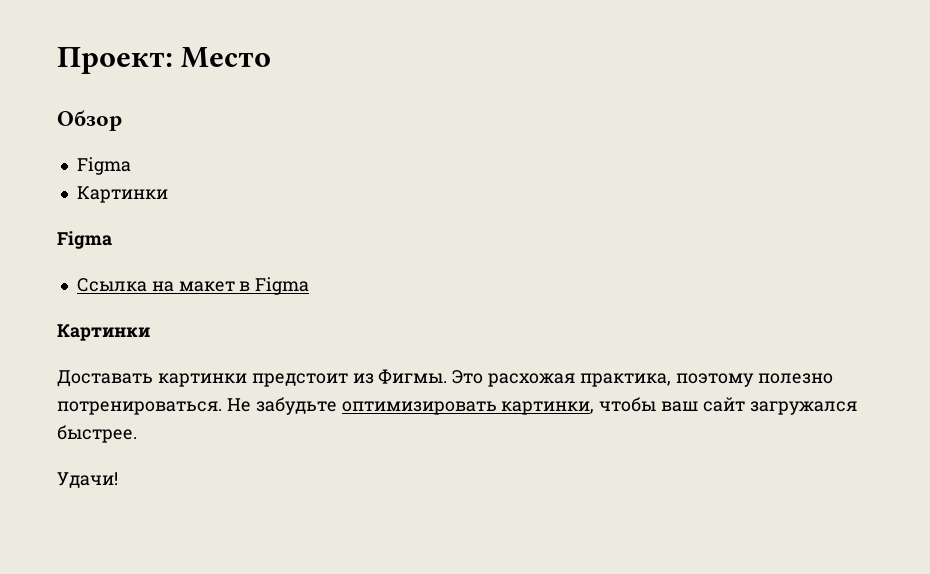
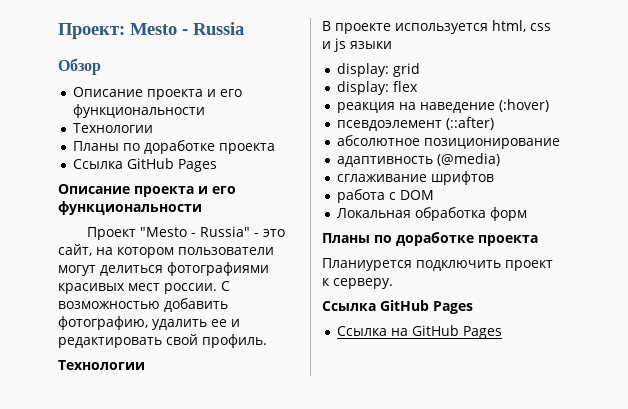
[181,47,272,68] [57,110,122,131] [76,157,131,175] [76,186,168,203] [57,231,112,249] [76,277,310,295] [57,324,150,341] [57,369,833,387] [57,397,857,415] [57,425,137,443] [57,472,118,488] Место // Обзор // Figma // Картинки // Figma // Ссылка на макет в Figma // Картинки // Доставать картинки предстоит из Фигмы. Это расхожая практика, поэтому полезно потренироваться. Не забудьте оптимизировать картинки, чтобы ваш сайт загружался быстрее. // Удачи! -> [130,22,244,35] [58,58,101,75] [72,87,242,100] [72,104,205,118] [72,123,153,133] [72,140,275,154] [72,158,217,172] [58,184,236,197] [58,201,202,215] [86,226,285,240] [58,244,274,258] [58,262,269,276] [58,281,230,294] [58,298,228,312] [58,316,240,330] [58,334,267,348] [58,360,145,370] [322,20,551,34] [322,38,392,52] [336,63,420,77] [336,81,418,95] [336,99,549,113] [336,117,494,131] [336,135,560,149] [336,153,500,167] [336,171,494,185] [336,189,434,203] [336,207,527,221] [322,232,538,246] [322,258,553,271] [322,278,393,289] [322,300,473,314] [336,325,502,339] Mesto - Russia // Обзор // Описание проекта и его функциональности // Технологии // Планы по доработке проекта // Ссылка GitHub Pages // Описание проекта и его функциональности // Проект "Mesto - Russia" - это сайт, на котором пользователи могут делиться фотографиями красивых мест россии. С возможностью добавить фотографию, удалить ее и редактировать свой профиль. // Технологии // В проекте используется html, css и js языки // display: grid // display: flex // реакция на наведение (:hover) // псевдоэлемент (::after) // абсолютное позиционирование // адаптивность (@media) // сглаживание шрифтов // работа с DOM // Локальная обработка форм // Планы по доработке проекта // Планиурется подключить проект к серверу. // Ссылка GitHub Pages // Ссылка на GitHub Pages

